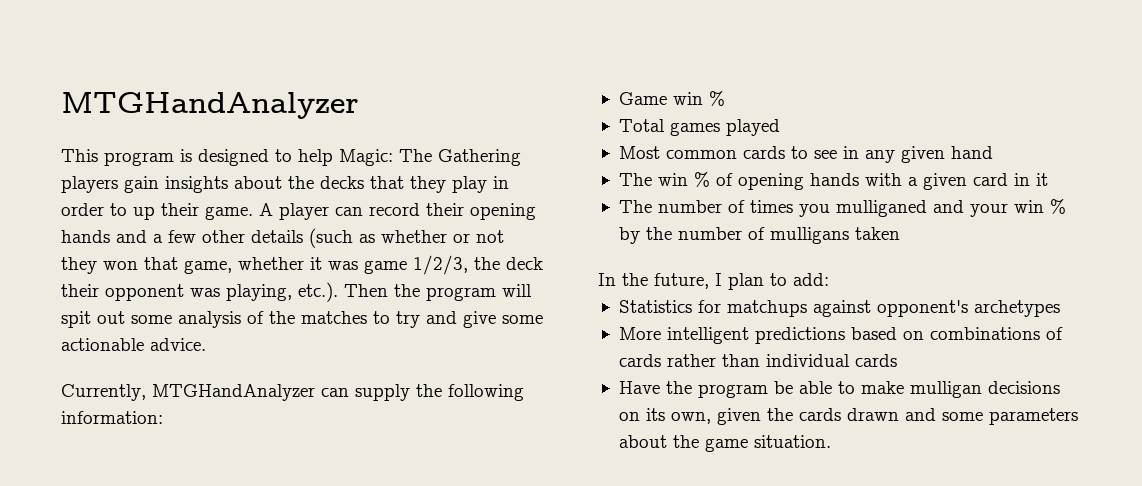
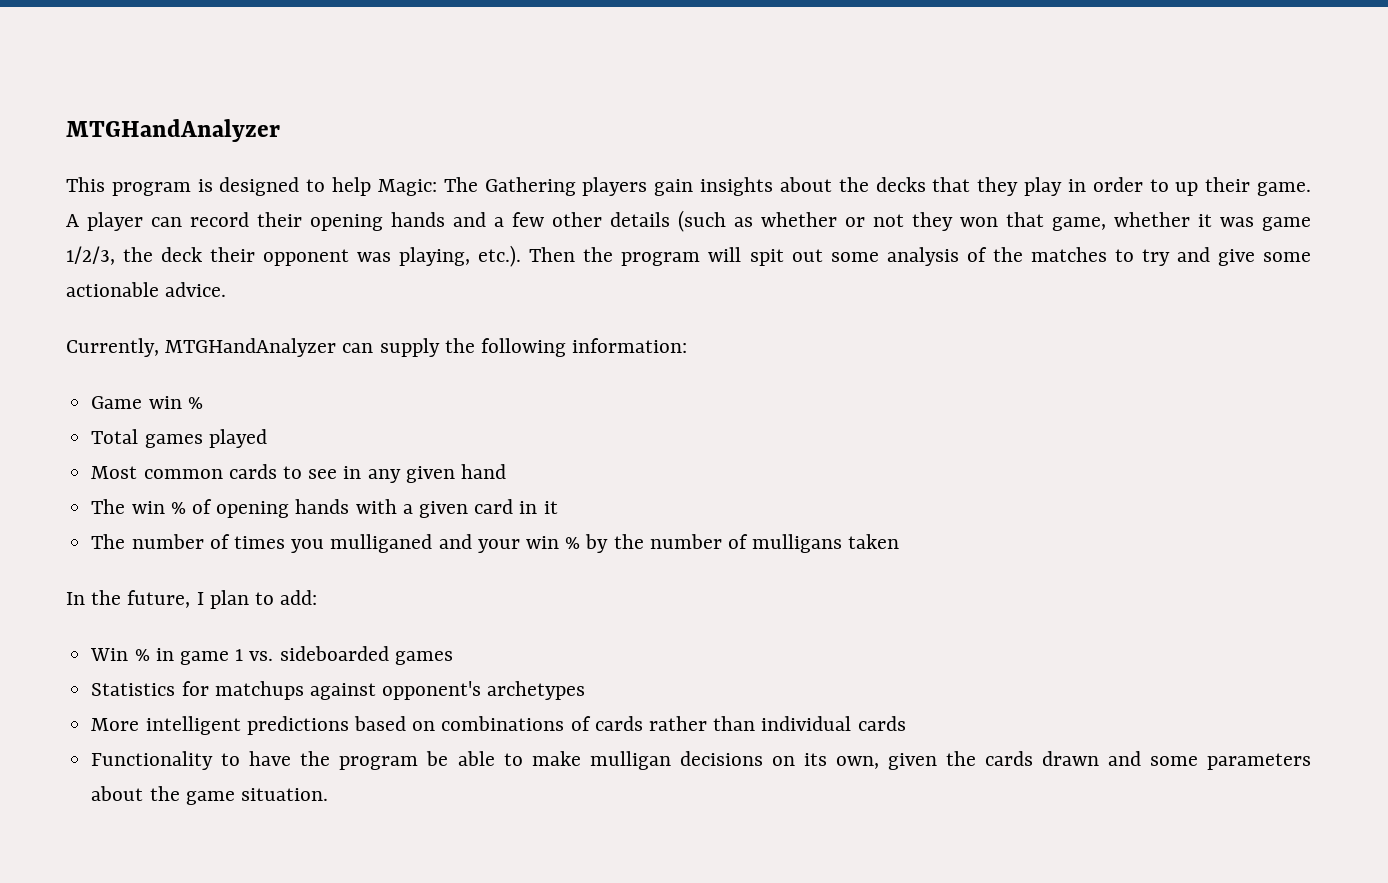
(829, 279) none -> [90,646,453,665] // Win % in game 1 vs. sideboarded games
[618,381,660,394] Have -> [91,751,292,770] Functionality to have

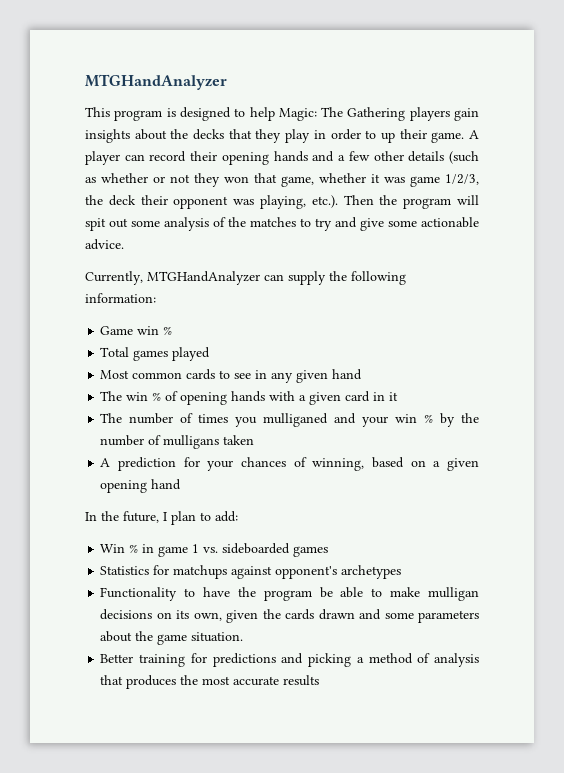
(900, 541) none -> [100,457,480,471] [100,479,182,493] // A prediction for your chances of winning, based on a given opening hand
[91,716,906,735] // More intelligent predictions based on combinations of cards rather than individual cards -> (402, 572) none
(328, 794) none -> [100,653,480,667] [100,675,320,689] // Better training for predictions and picking a method of analysis that produces the most accurate results

